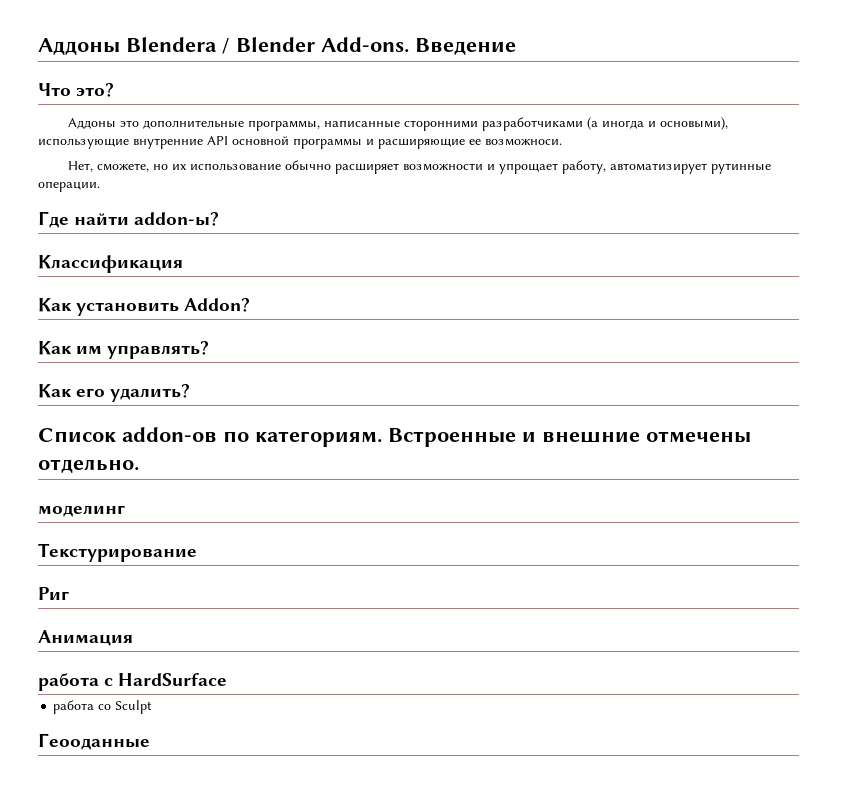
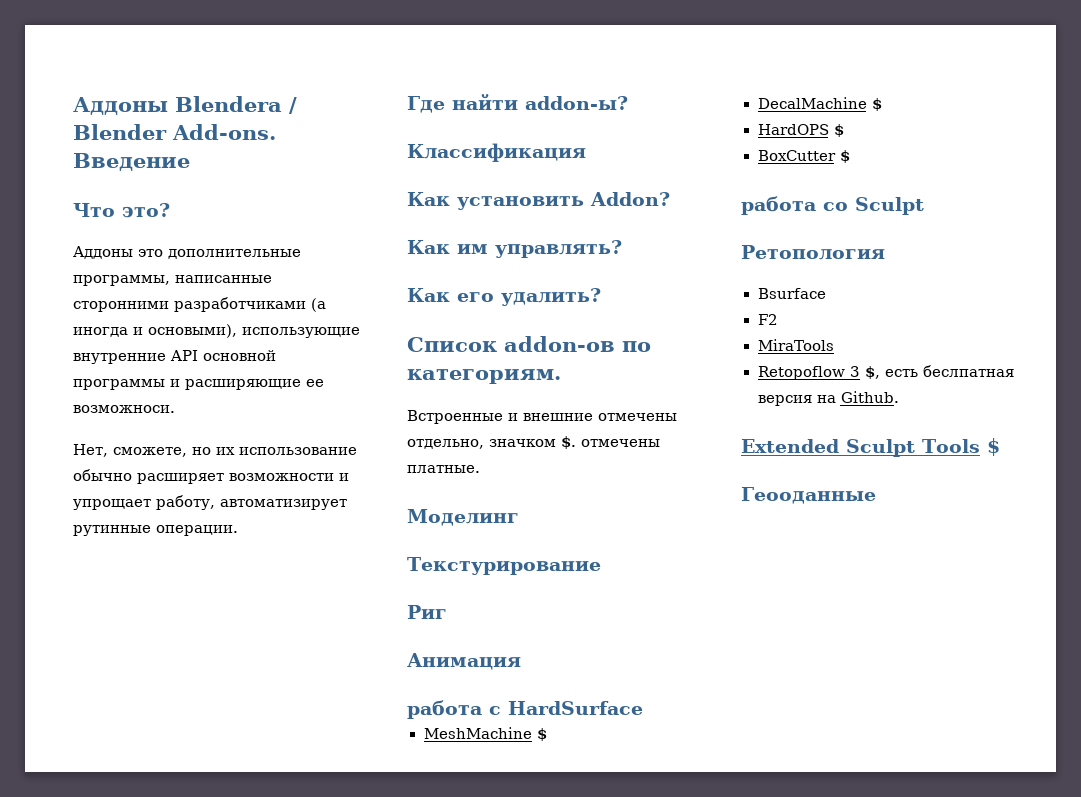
(382, 439) none -> (561, 376) //
[38,459,139,473] [38,505,125,517] отдельно. // моделинг -> [407,436,660,449] [407,465,480,473] [407,509,519,526] отдельно, значком $. отмечены платные. // Моделинг
[53,700,153,714] работа со Sculpt -> [423,727,547,741] [757,97,882,111] [757,124,844,137] [757,150,850,163] [741,196,924,215] [741,245,885,260] [757,288,826,299] [757,314,778,325] [757,339,835,351] [757,365,1014,380] [757,391,899,406] [741,438,1000,457] MeshMachine $ // DecalMachine $ // HardOPS $ // BoxCutter $ // работа со Sculpt // Ретопология // Bsurface // F2 // MiraTools // Retopoflow 3 $, есть беслпатная версия на Github. // Extended Sculpt Tools $

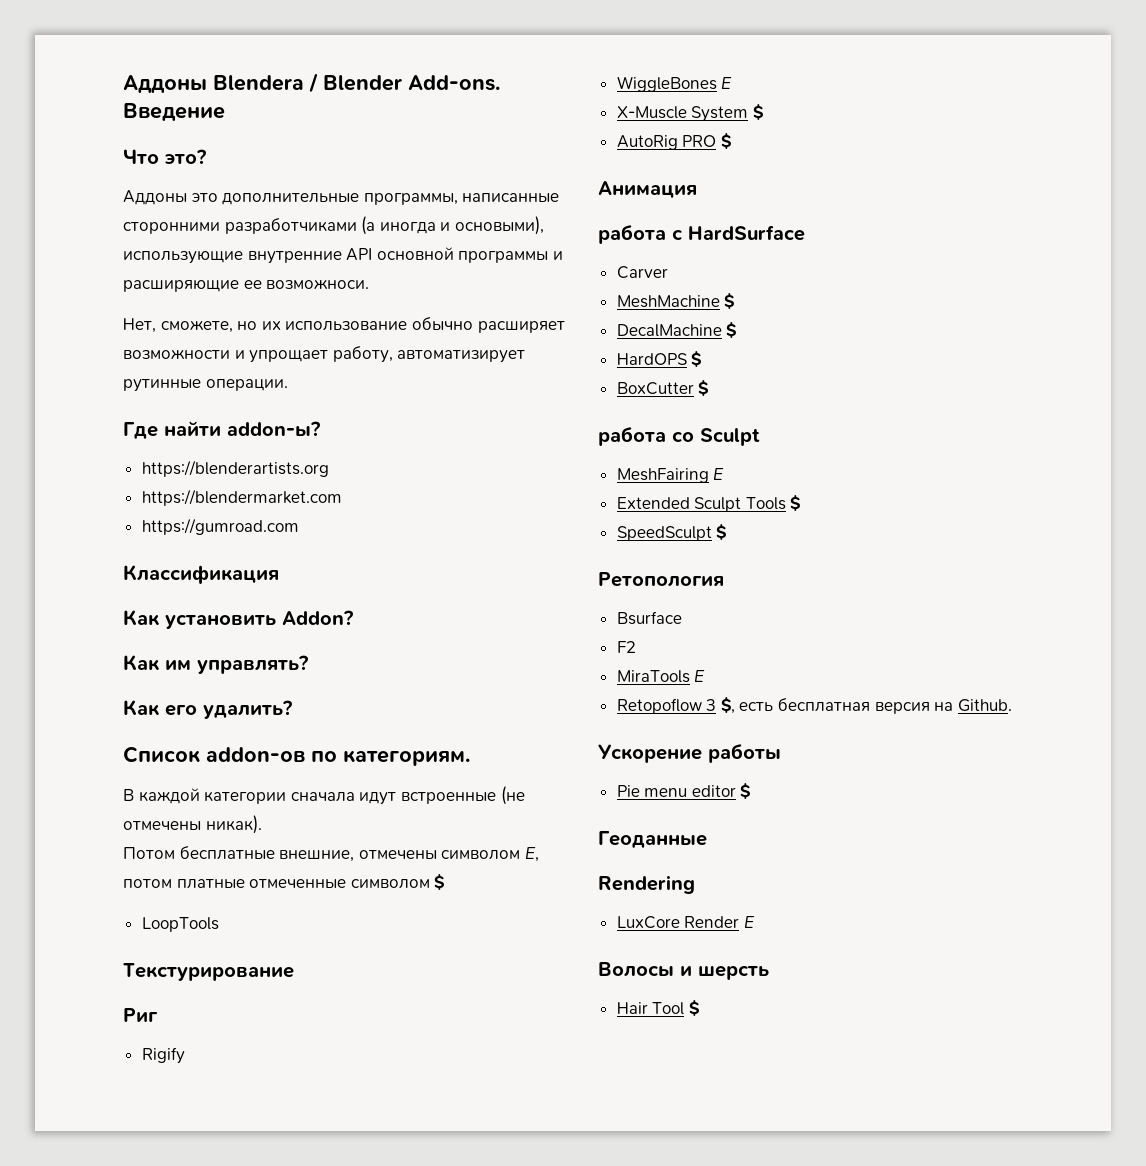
(628, 103) none -> [141,460,329,477] [141,489,342,506] [141,518,299,535] // https://blenderartists.org // https://blendermarket.com // https://gumroad.com
[407,410,677,424] [407,436,660,449] [407,465,480,473] [407,509,519,526] [407,557,601,575] [407,605,447,619] Встроенные и внешние отмечены отдельно, значком $. отмечены платные. // Моделинг // Текстурирование // Риг -> [123,786,525,805] [123,815,262,834] [123,846,539,862] [123,874,446,890] [141,917,219,932] [123,963,294,981] [123,1008,158,1022] [141,1047,185,1064] [616,76,733,92] [616,104,764,122] [616,133,732,150] В каждой категории сначала идут встроенные (не отмечены никак). // Потом бесплатные внешние, отмечены символом E, потом платные отмеченные символом $ // LoopTools // Текстурирование // Риг // Rigify // WiggleBones E // X-Muscle System $ // AutoRig PRO $
(643, 708) none -> [616,266,668,279] // Carver
(924, 206) none -> [616,468,725,483] [616,495,802,512] [616,524,728,541] // MeshFairing E // Extended Sculpt Tools $ // SpeedSculpt $
(835, 345) none -> [694,670,706,682] E
[922,365,1014,377] беслпатная -> [778,698,871,712] бесплатная
[741,438,1000,457] [741,487,876,504] Extended Sculpt Tools $ // Геооданные -> [598,744,781,763] [616,783,752,799] [598,831,707,848] [598,875,695,894] [616,916,755,929] [598,962,769,980] [616,1000,700,1016] Ускорение работы // Pie menu editor $ // Геоданные // Rendering // LuxCore Render E // Волосы и шерсть // Hair Tool $

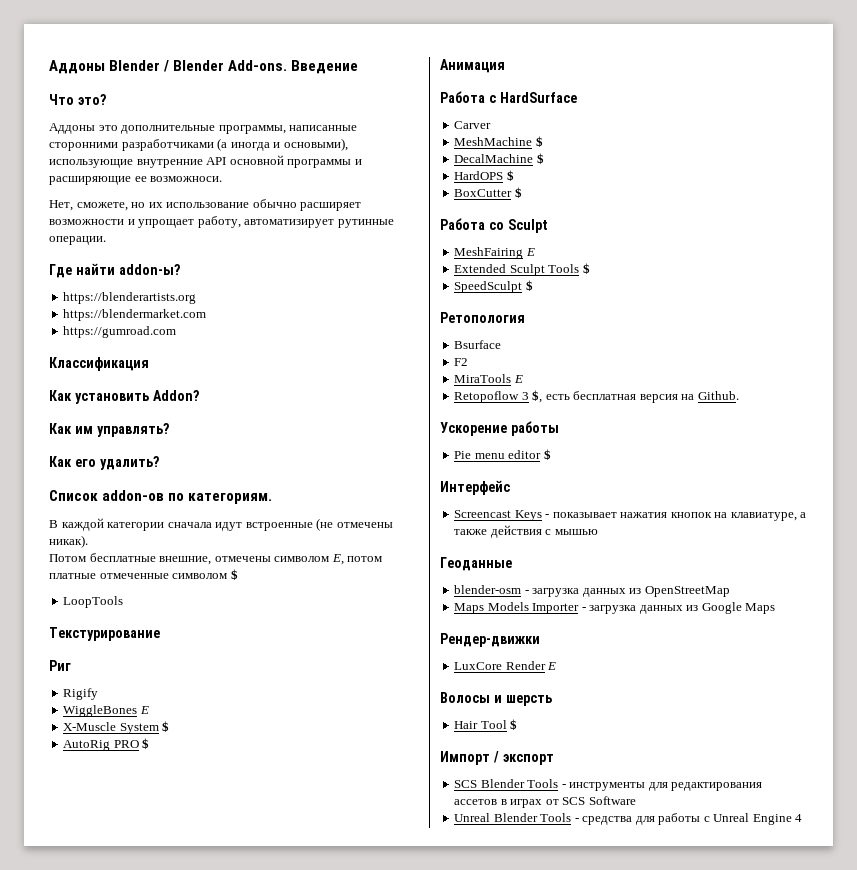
[123,75,304,93] Аддоны Blendera -> [49,60,161,74] Аддоны Blender
[598,225,666,244] работа -> [440,91,485,103] Работа
[598,427,666,446] работа -> [440,218,485,230] Работа
[598,831,707,848] [598,875,695,894] Геоданные // Rendering -> [440,480,510,495] [454,510,807,521] [454,525,598,538] [440,557,512,571] [454,585,730,597] [454,602,776,614] [440,633,540,647] Интерфейс // Screencast Keys - показывает нажатия кнопок на клавиатуре, а также действия с мышью // Геоданные // blender-osm - загрузка данных из OpenStreetMap // Maps Models Importer - загрузка данных из Google Maps // Рендер-движки
(700, 1008) none -> [440,751,554,765] [454,779,763,791] [454,796,636,808] [454,813,803,825] // Импорт / экспорт // SCS Blender Tools - инструменты для редактирования ассетов в играх от SCS Software // Unreal Blender Tools - средства для работы с Unreal Engine 4

